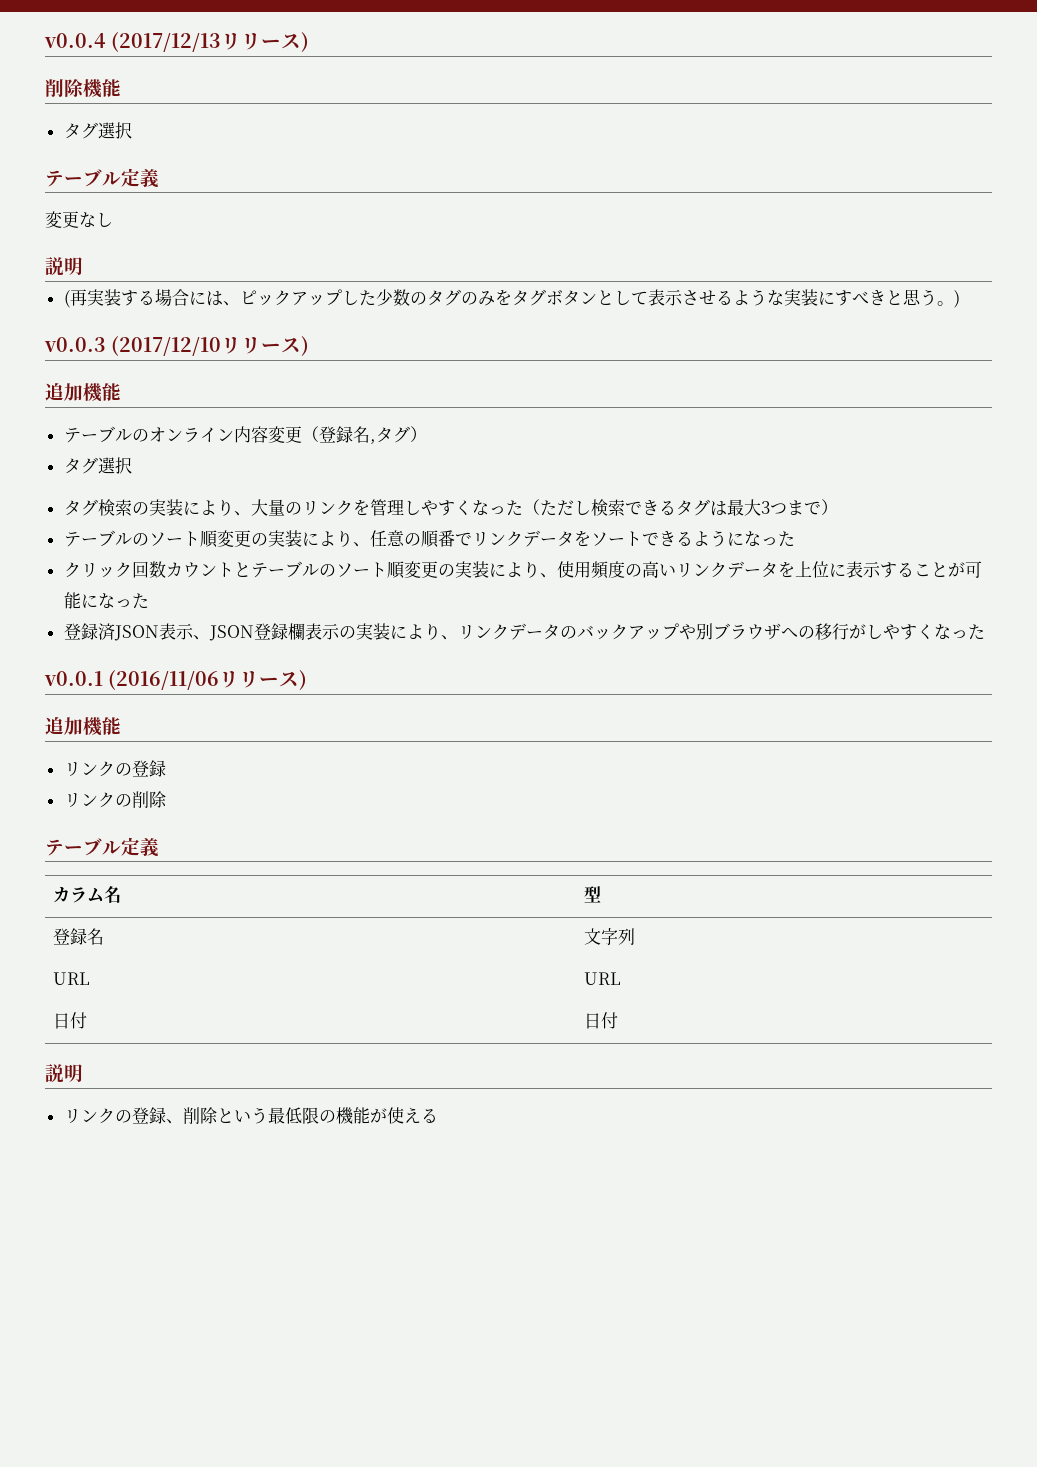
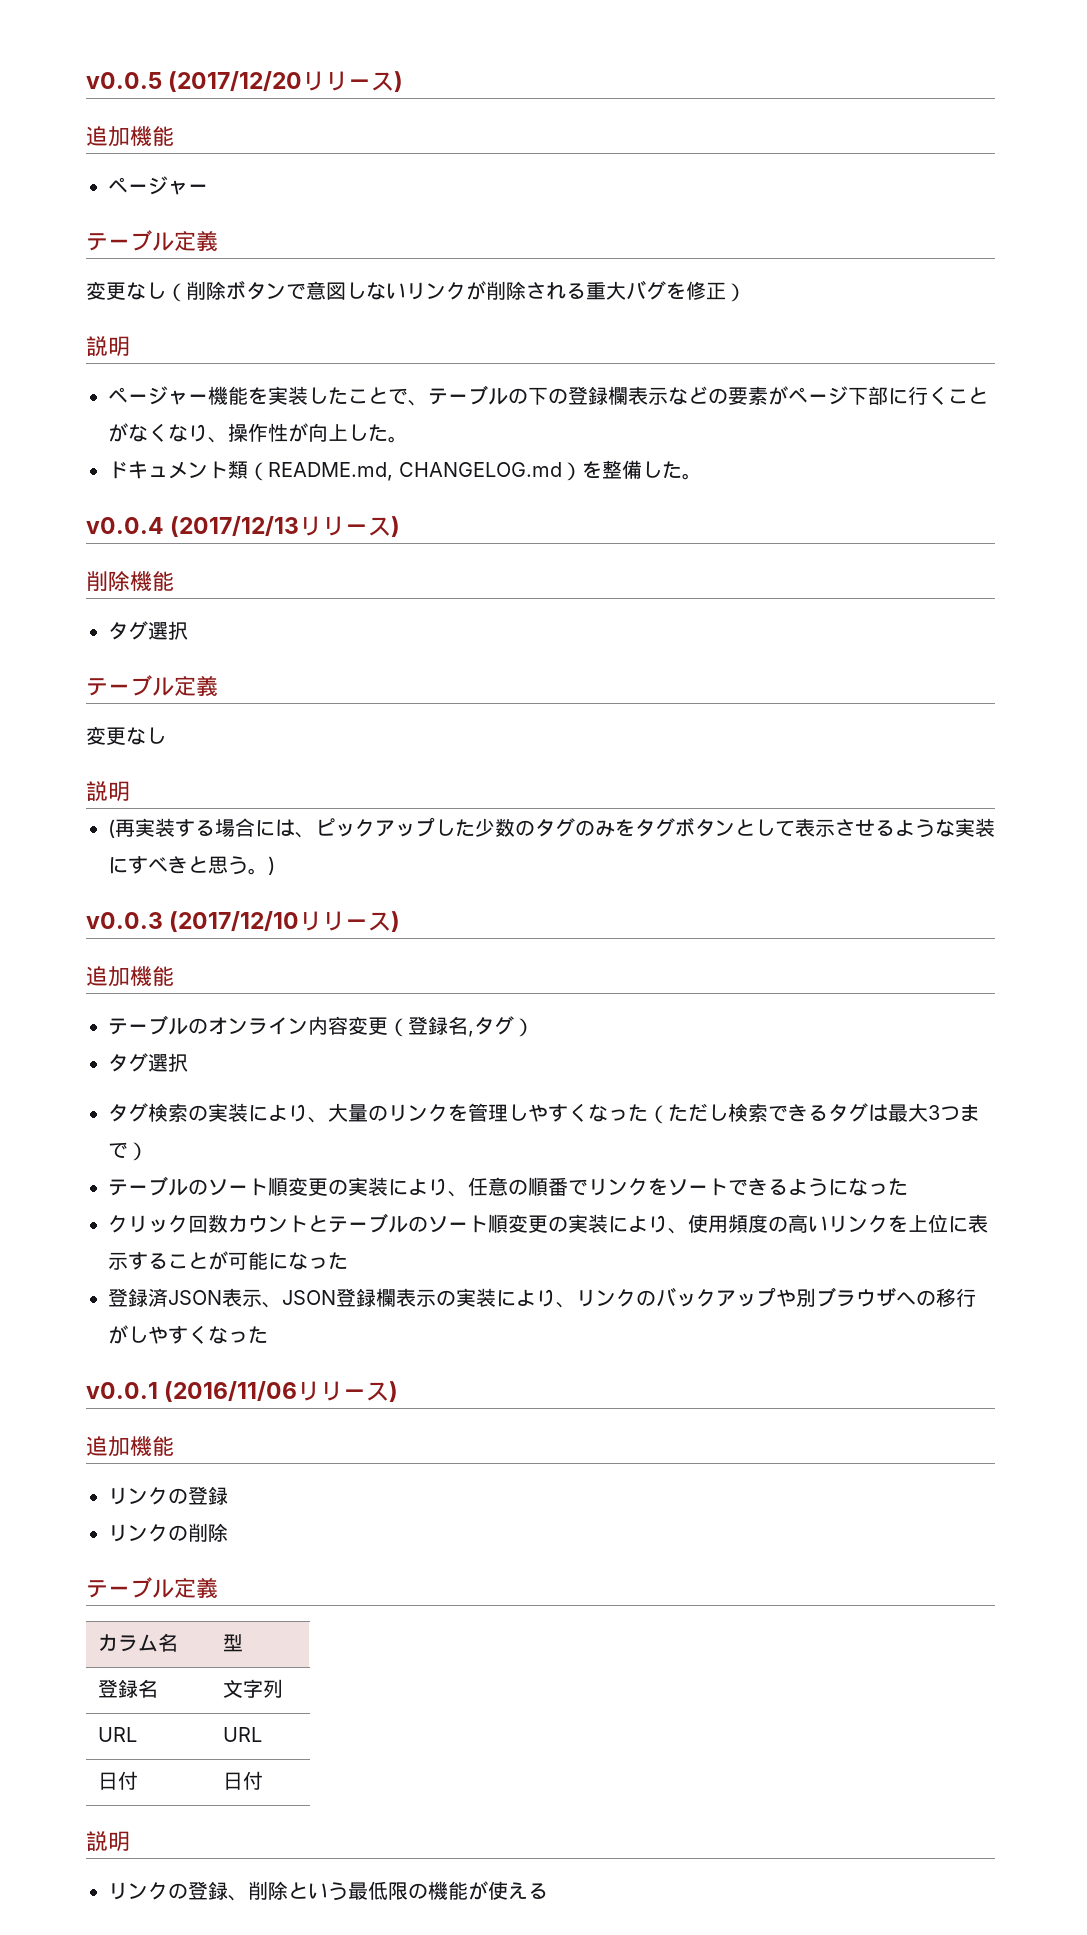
(44, 40) none -> [86,71,404,92] [86,126,174,147] [108,176,208,195] [86,230,218,251] [86,280,746,302] [86,336,130,356] [108,385,988,406] [108,423,408,443] [108,460,702,481] v0.0.5 (2017/12/20リリース) // 追加機能 // ページャー // テーブル定義 // 変更なし（削除ボタンで意図しないリンクが削除される重大バグを修正） // 説明 // ページャー機能を実装したことで、テーブルの下の登録欄表示などの要素がページ下部に行くことがなくなり、操作性が向上した。 // ドキュメント類（README.md, CHANGELOG.md）を整備した。 //
[522,530,574,547] データ -> (648, 1187) none
[726,561,778,578] データ -> (888, 1224) none
[508,623,560,640] データ -> (636, 1298) none

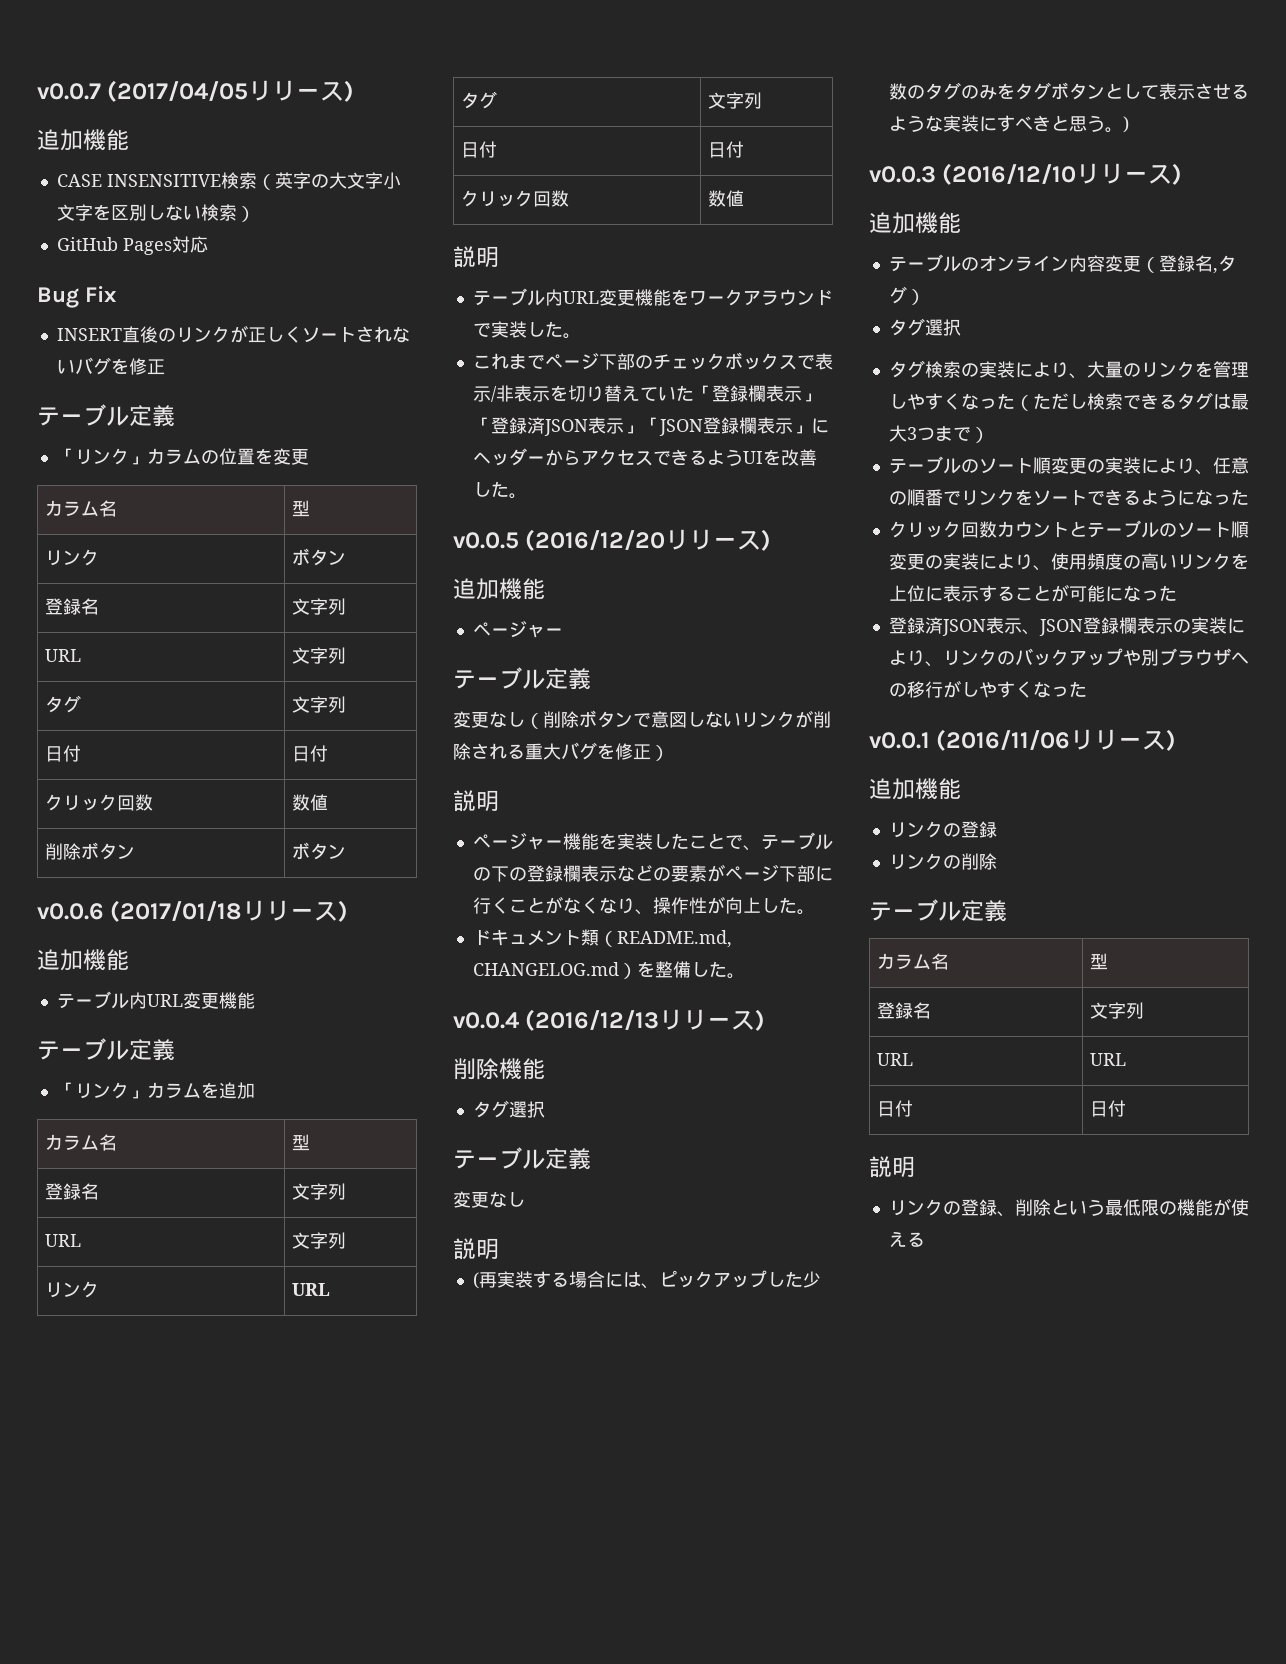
[86,71,303,92] v0.0.5 (2017/12/20 -> [37,80,355,102] [37,129,129,151] [56,172,401,190] [56,204,255,222] [56,236,208,255] [37,286,118,308] [56,325,410,343] [56,357,165,375] [37,404,175,427] [56,448,309,465] [44,500,117,517] [291,500,310,517] [44,549,99,566] [291,548,346,566] [44,598,99,615] [291,598,346,615] [44,649,81,662] [291,647,346,664] [44,695,81,713] [291,696,346,713] [44,745,81,762] [291,745,328,762] [44,794,153,811] [291,794,328,811] [44,842,135,860] [291,842,346,860] [37,900,349,922] [37,949,129,971] [56,991,255,1009] [37,1038,175,1061] [56,1082,255,1099] [44,1134,117,1151] [291,1134,310,1151] [44,1183,99,1200] [291,1183,346,1200] [44,1234,81,1247] [291,1232,346,1249] [44,1281,99,1298] [291,1283,330,1296] [460,91,497,109] [707,92,762,109] [460,141,497,158] [707,141,744,158] [460,190,569,207] [707,190,744,207] [453,246,499,268] [472,288,833,306] [472,321,581,339] [472,352,833,370] [472,385,820,402] [472,417,829,436] [472,448,817,466] [472,481,527,499] [453,529,666,551] v0.0.7 (2017/04/05リリース) // 追加機能 // CASE INSENSITIVE検索（英字の大文字小文字を区別しない検索） // GitHub Pages対応 // Bug Fix // INSERT直後のリンクが正しくソートされないバグを修正 // テーブル定義 // 「リンク」カラムの位置を変更 // カラム名 | 型 // リンク | ボタン // 登録名 | 文字列 // URL | 文字列 // タグ | 文字列 // 日付 | 日付 // クリック回数 | 数値 // 削除ボタン | ボタン // v0.0.6 (2017/01/18リリース) // 追加機能 // テーブル内URL変更機能 // テーブル定義 // 「リンク」カラムを追加 // カラム名 | 型 // 登録名 | 文字列 // URL | 文字列 // リンク | URL // タグ | 文字列 // 日付 | 日付 // クリック回数 | 数値 // 説明 // テーブル内URL変更機能をワークアラウンドで実装した。 // これまでページ下部のチェックボックスで表示/非表示を切り替えていた「登録欄表示」「登録済JSON表示」「JSON登録欄表示」にヘッダーからアクセスできるようUIを改善した。 // v0.0.5 (2016/12/20
[170,516,300,537] (2017/12/13 -> [525,1009,660,1031] (2016/12/13
[169,911,300,932] (2017/12/10 -> [942,163,1077,185] (2016/12/10

